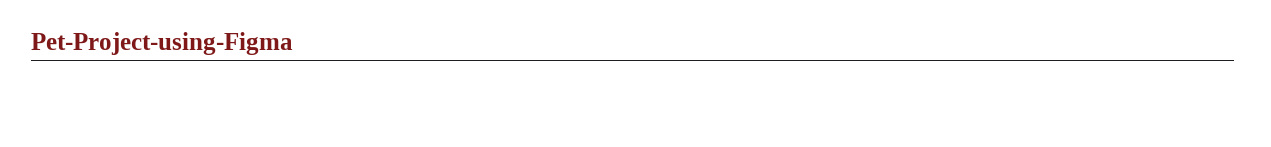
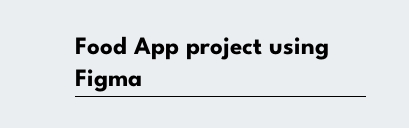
[31,32,293,55] Pet-Project-using-Figma -> [75,36,329,60] [75,69,142,92] Food App project using Figma

